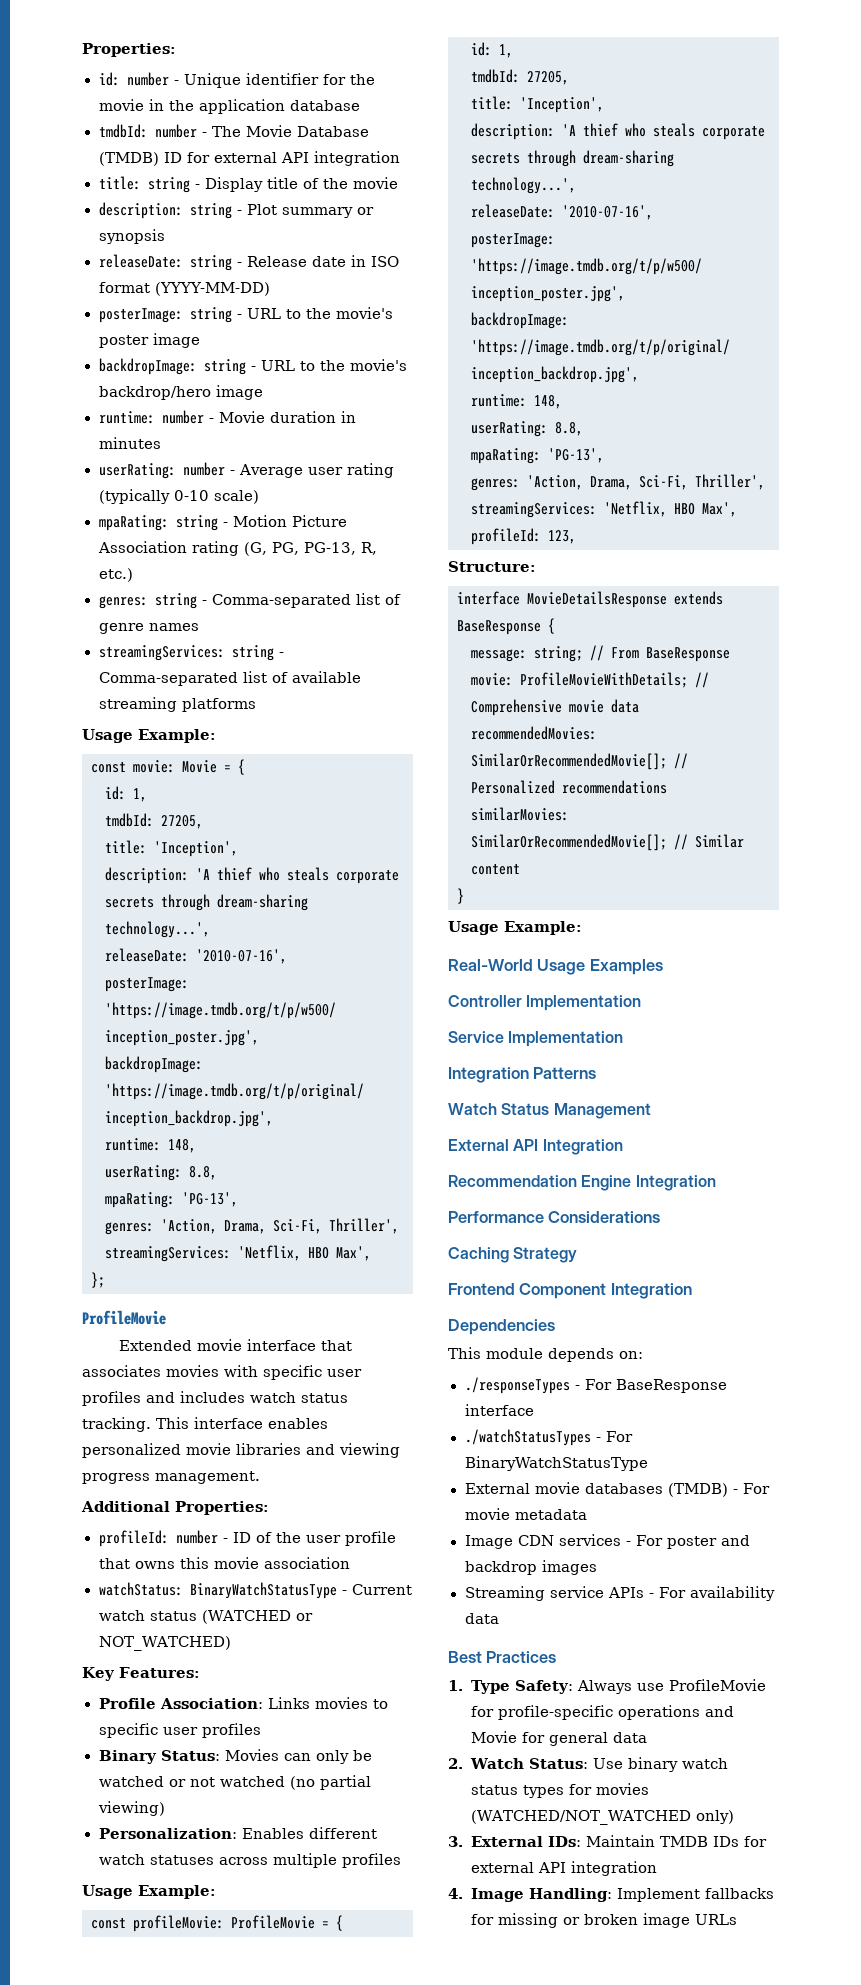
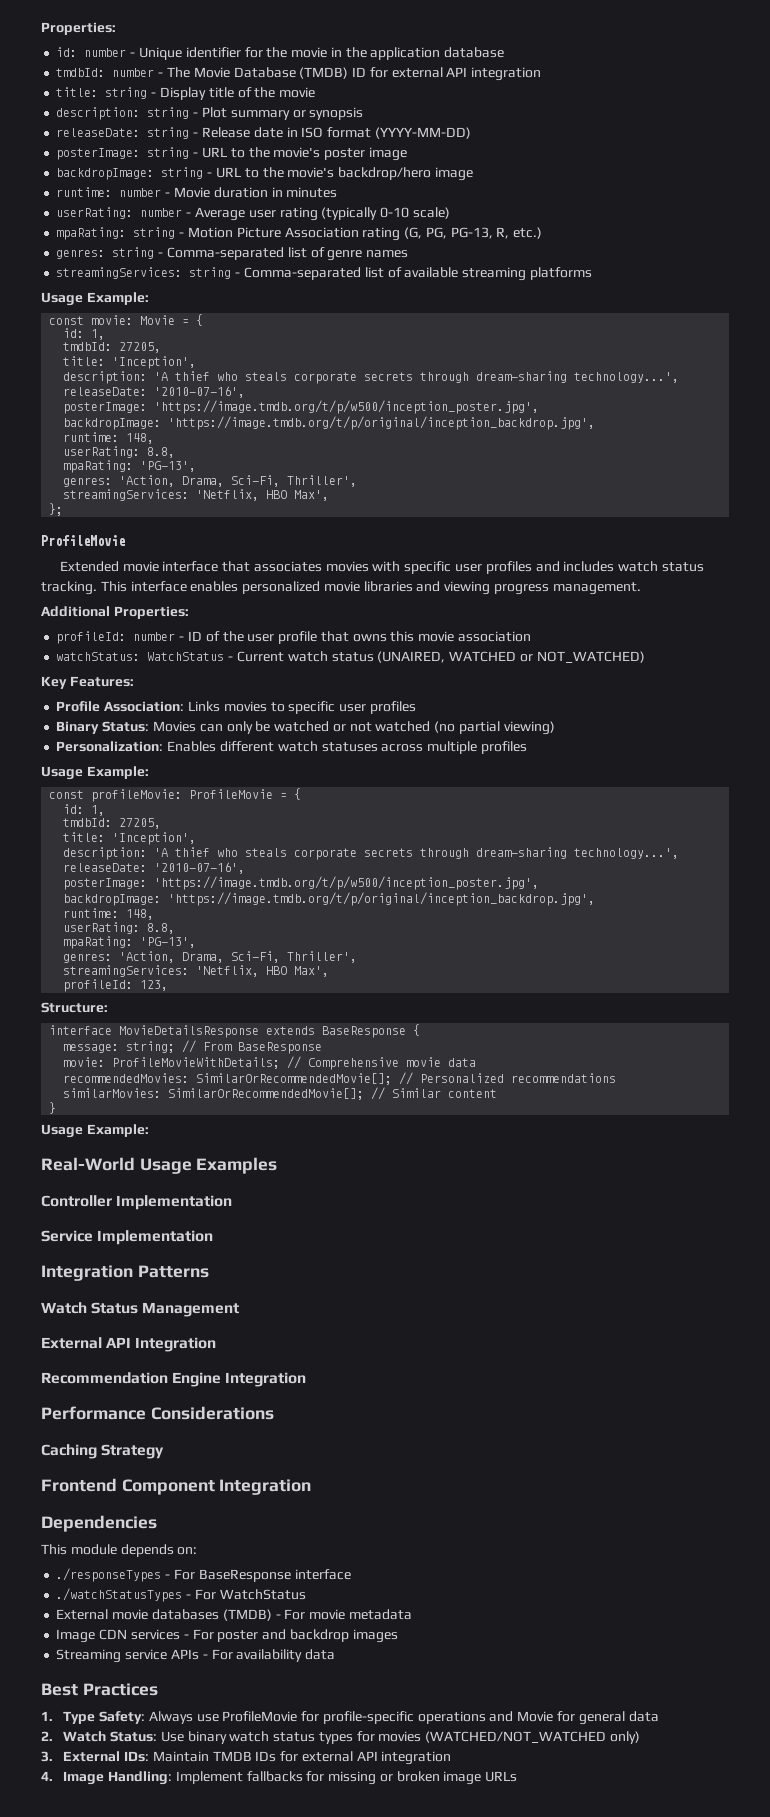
[189,1582,337,1599] BinaryWatchStatusType -> [147,652,225,661] WatchStatus
[201,1610,291,1624] (WATCHED -> [377,651,517,663] (UNAIRED, WATCHED
[464,1456,649,1471] BinaryWatchStatusType -> [219,1589,306,1600] WatchStatus

